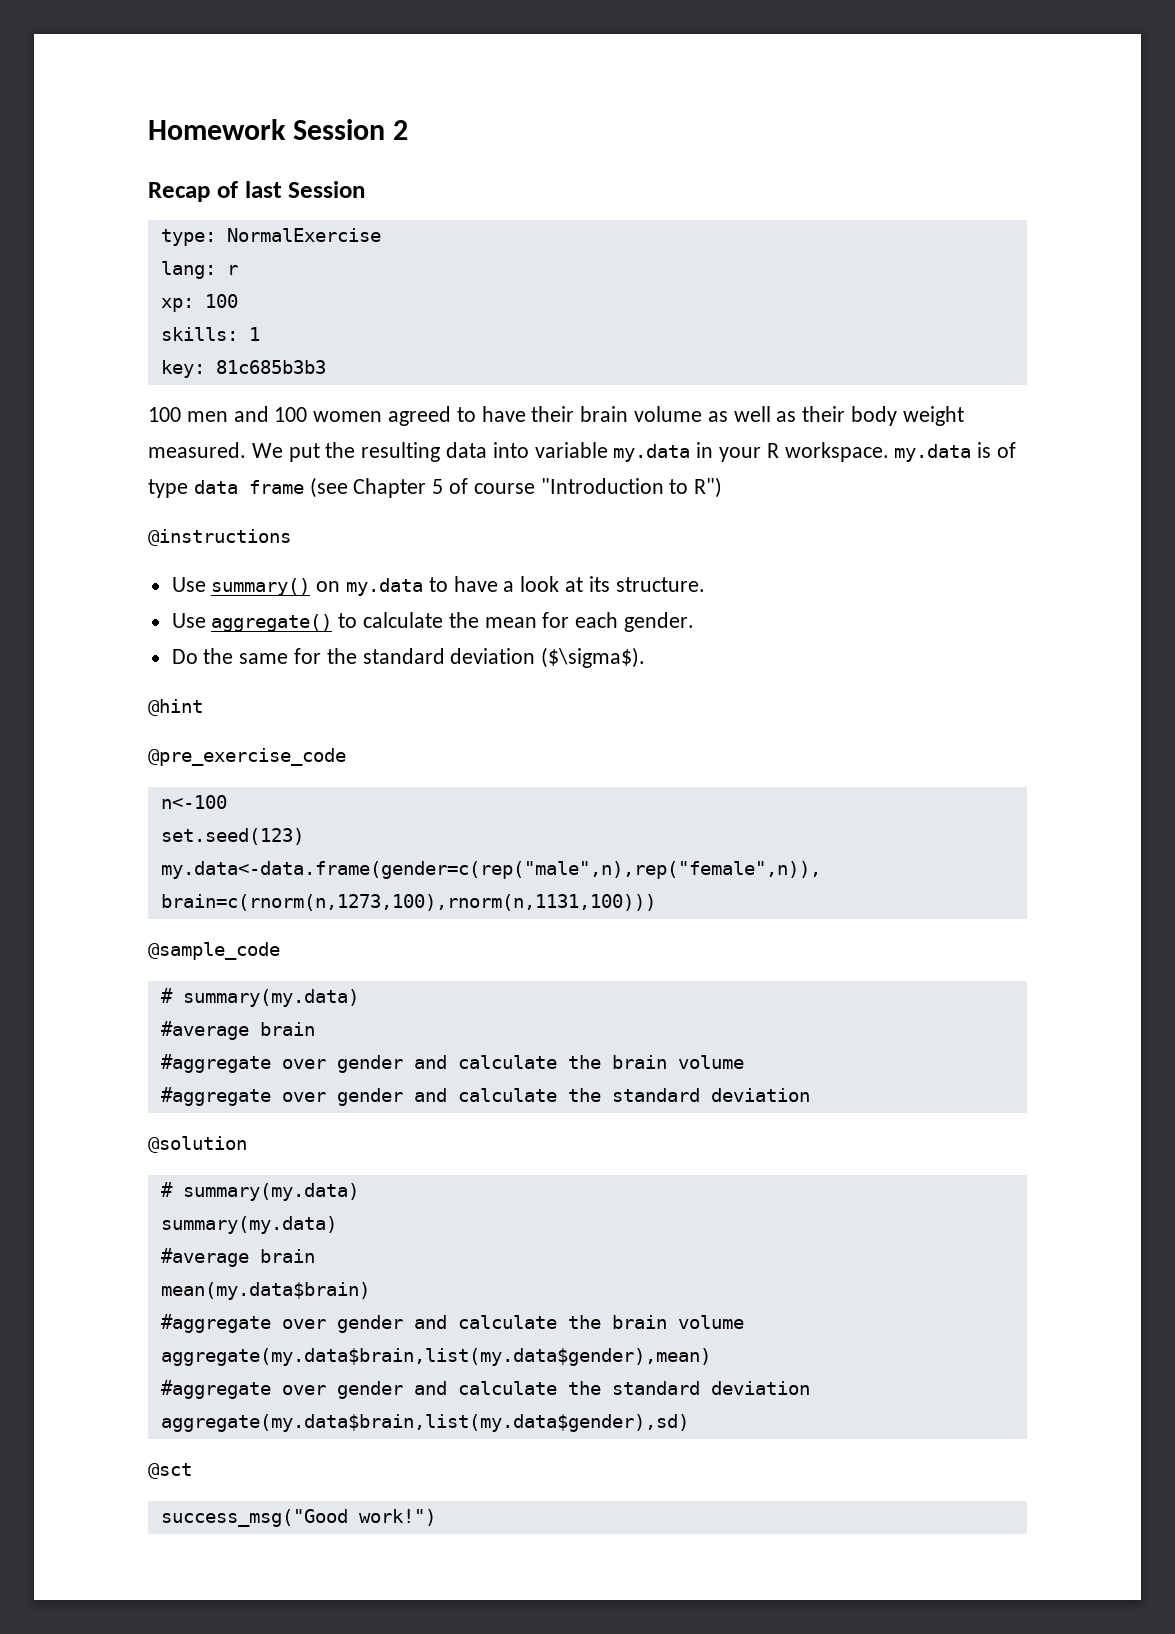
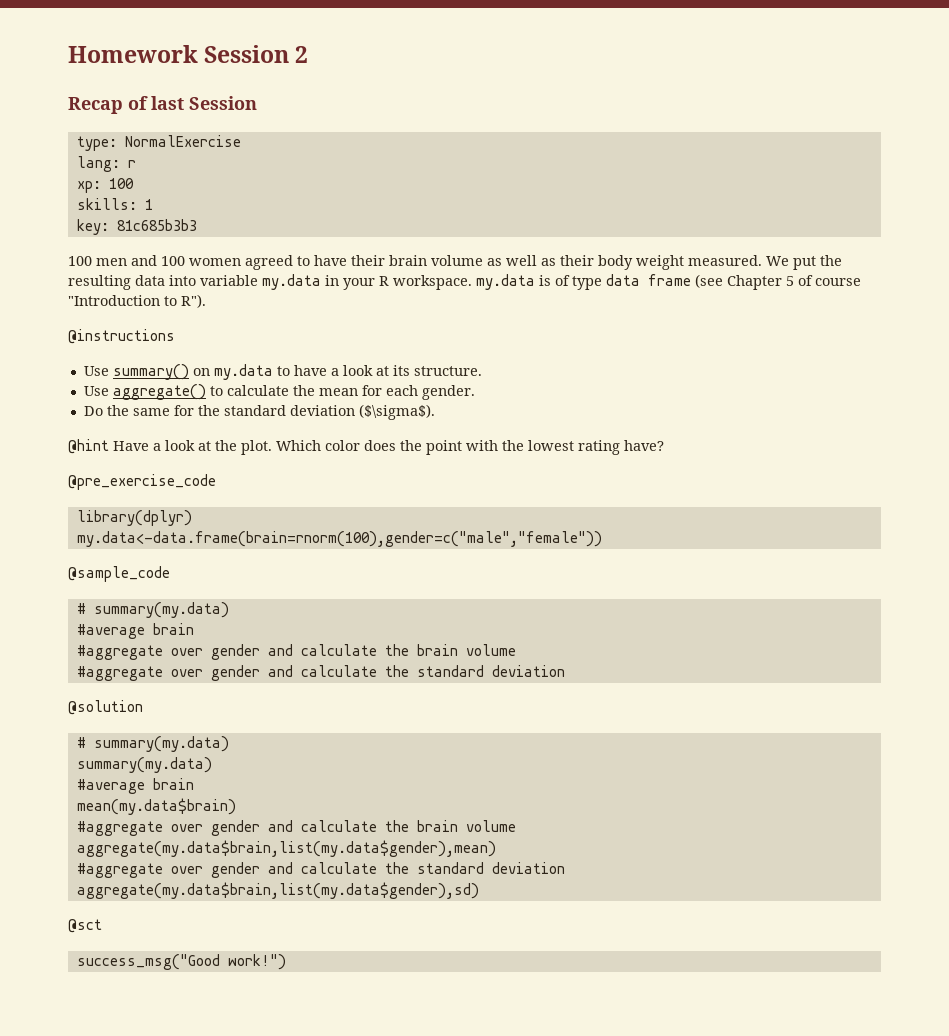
[694,477,723,498] R") -> [181,294,206,308] R").
[148,748,346,766] [160,795,227,809] [160,828,304,845] [160,861,821,879] [160,894,656,911] // @pre_exercise_code // n<-100 // set.seed(123) // my.data<-data.frame(gender=c(rep("male",n),rep("female",n)), brain=c(rnorm(n,1273,100),rnorm(n,1131,100))) -> [113,440,664,455] [68,474,216,490] [76,510,192,526] [76,531,602,547] Have a look at the plot. Which color does the point with the lowest rating have? // @pre_exercise_code // library(dplyr) // my.data<-data.frame(brain=rnorm(100),gender=c("male","female"))

